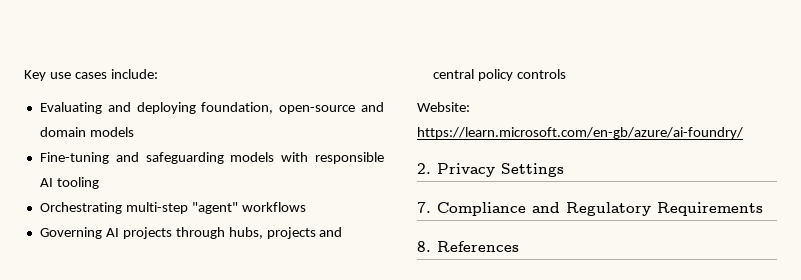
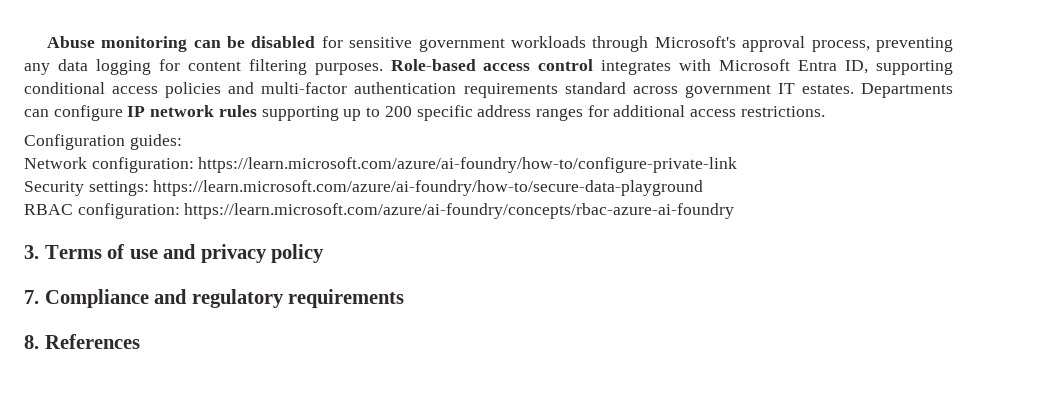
[24,69,158,81] [39,102,384,114] [39,127,134,137] [39,152,384,164] [39,177,99,189] [39,202,306,214] [39,227,343,239] [432,69,566,81] [417,102,470,112] [417,127,743,139] [417,163,564,177] Key use cases include: // Evaluating and deploying foundation, open-source and domain models // Fine-tuning and safeguarding models with responsible AI tooling // Orchestrating multi-step "agent" workflows // Governing AI projects through hubs, projects and central policy controls // Website: https://learn.microsoft.com/en-gb/azure/ai-foundry/ // 2. Privacy Settings -> [46,36,953,52] [24,59,953,75] [24,82,954,98] [24,105,825,121] [24,134,182,150] [24,157,738,173] [24,180,704,196] [24,203,735,219] [24,244,325,263] Abuse monitoring can be disabled for sensitive government workloads through Microsoft's approval process, preventing any data logging for content filtering purposes. Role-based access control integrates with Microsoft Entra ID, supporting conditional access policies and multi-factor authentication requirements standard across government IT estates. Departments can configure IP network rules supporting up to 200 specific address ranges for additional access restrictions. // Configuration guides: // Network configuration: https://learn.microsoft.com/azure/ai-foundry/how-to/configure-private-link // Security settings: https://learn.microsoft.com/azure/ai-foundry/how-to/secure-data-playground // RBAC configuration: https://learn.microsoft.com/azure/ai-foundry/concepts/rbac-azure-ai-foundry // 3. Terms of use and privacy policy
[566,202,763,216] Regulatory Requirements -> [191,289,405,308] regulatory requirements

